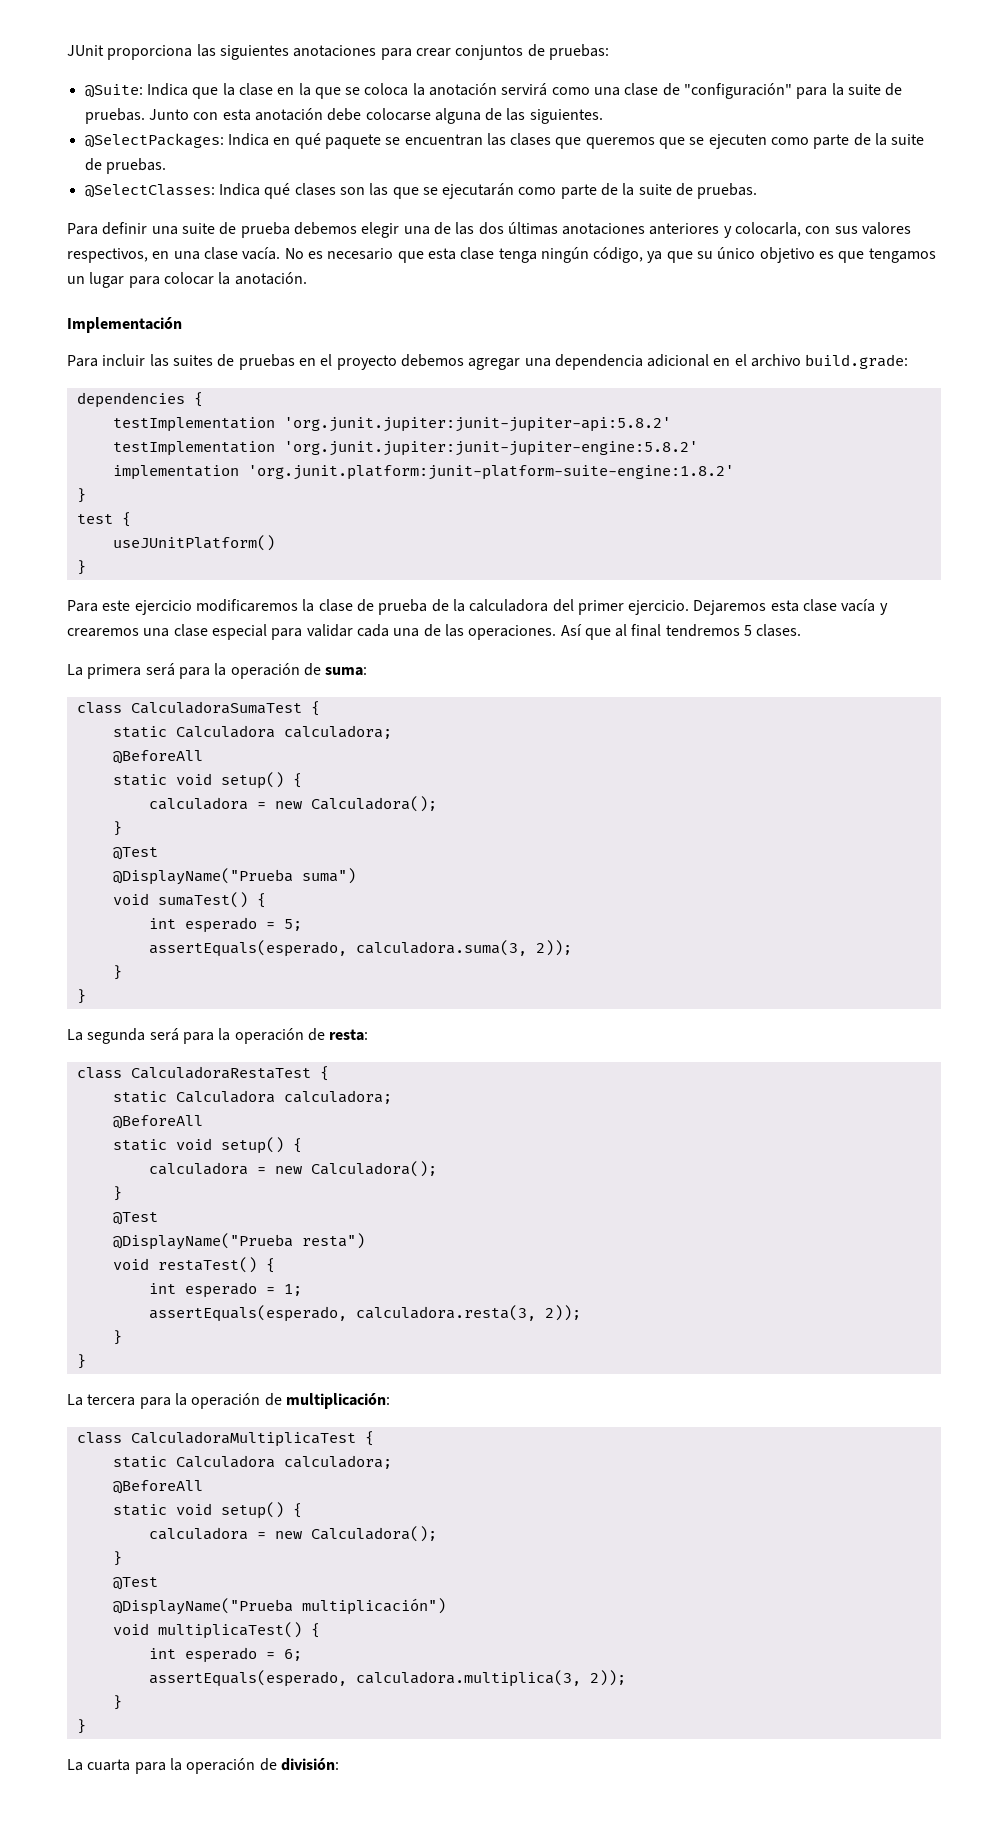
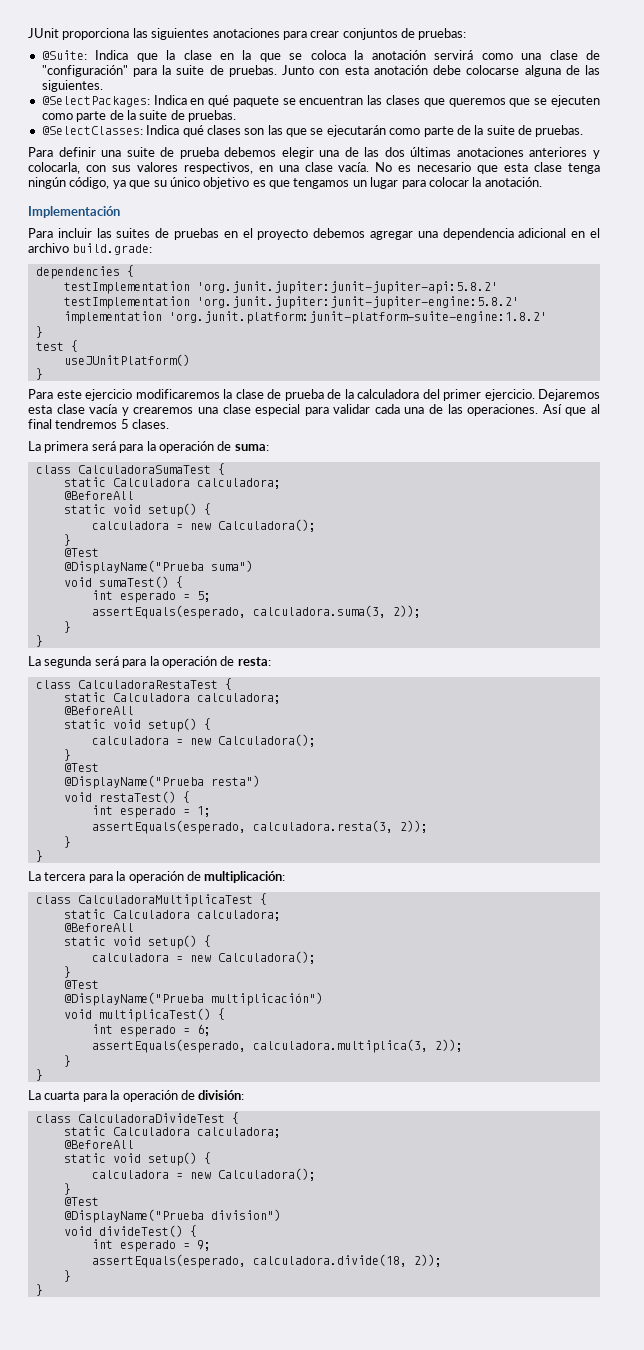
(339, 1764) none -> [35,1112,239,1124] [63,1126,281,1138] [63,1140,134,1149] [63,1152,211,1166] [91,1168,316,1181] [63,1183,71,1195] [63,1197,99,1206] [63,1209,281,1223] [63,1225,197,1237] [91,1239,211,1252] [91,1254,442,1268] [63,1270,71,1282] [35,1284,43,1296] // class CalculadoraDivideTest { // static Calculadora calculadora; // @BeforeAll // static void setup() { // calculadora = new Calculadora(); // } // @Test // @DisplayName("Prueba division") // void divideTest() { // int esperado = 9; // assertEquals(esperado, calculadora.divide(18, 2)); // } // }

